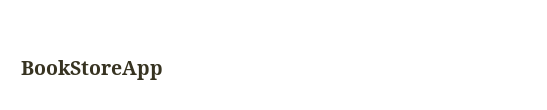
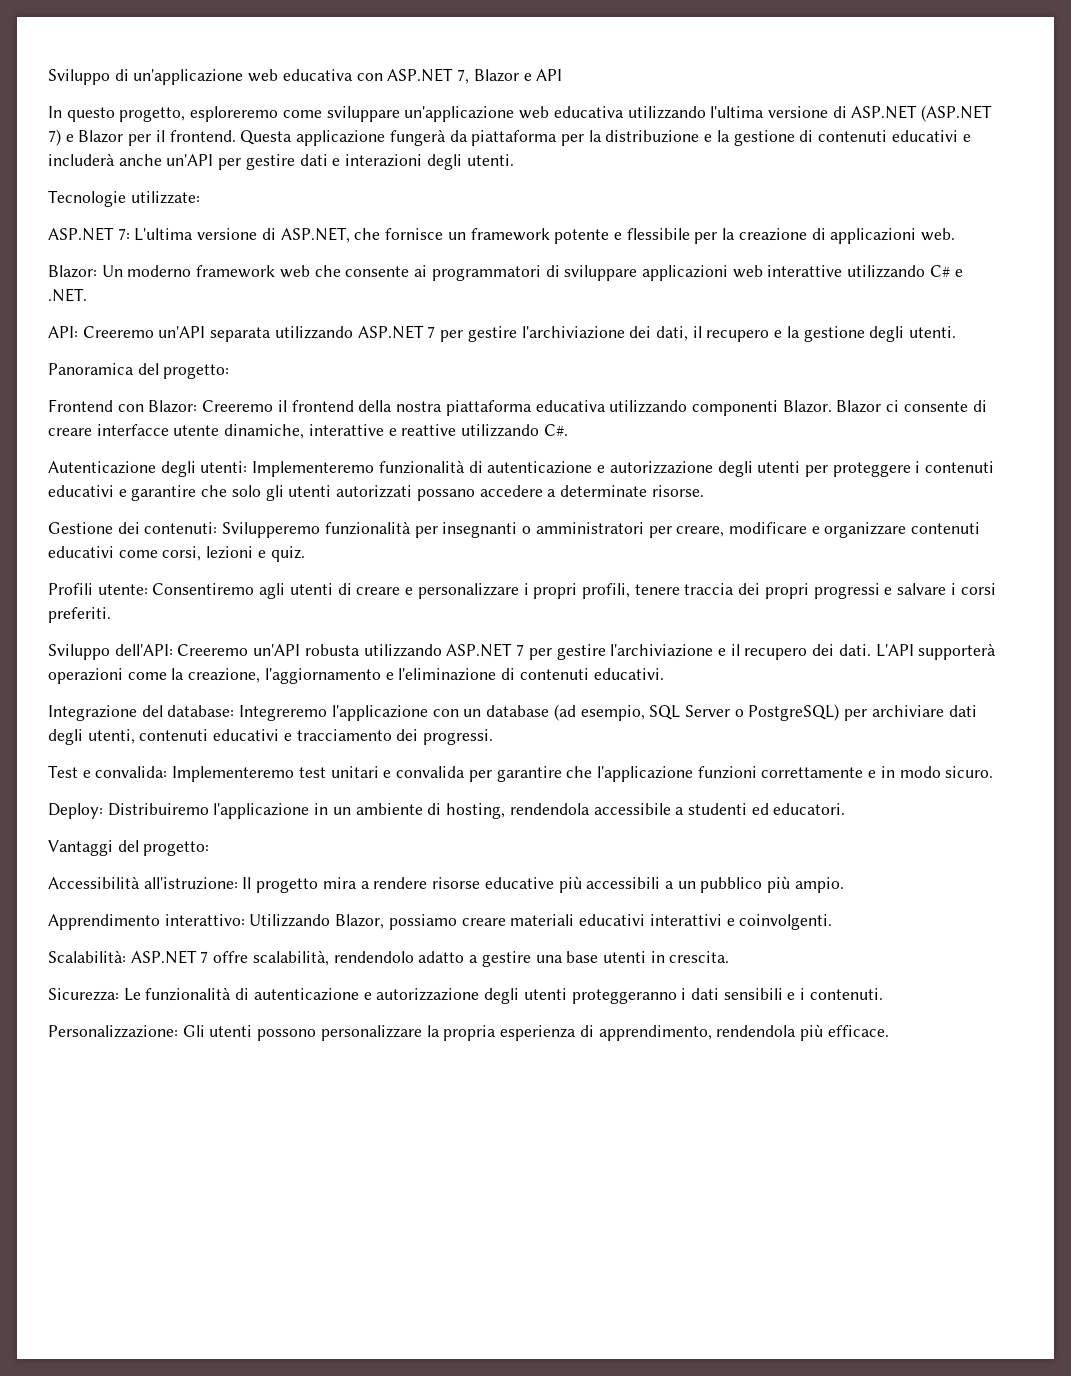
[21,60,163,80] BookStoreApp -> [48,68,563,85] [48,105,993,122] [48,129,971,146] [48,153,514,170] [48,190,200,207] [48,227,956,244] [48,265,963,281] [48,288,87,302] [48,325,957,342] [48,363,230,379] [48,399,987,416] [48,424,568,439] [48,460,995,477] [48,485,704,501] [48,521,981,538] [48,546,305,562] [48,583,996,599] [48,607,111,623] [48,643,997,660] [48,668,664,684] [48,704,977,721] [48,729,494,745] [48,765,994,782] [48,803,846,819] [48,840,210,856] [48,876,844,893] [48,914,833,930] [48,950,730,967] [48,987,883,1004] [48,1024,889,1041] Sviluppo di un'applicazione web educativa con ASP.NET 7, Blazor e API // In questo progetto, esploreremo come sviluppare un'applicazione web educativa utilizzando l'ultima versione di ASP.NET (ASP.NET 7) e Blazor per il frontend. Questa applicazione fungerà da piattaforma per la distribuzione e la gestione di contenuti educativi e includerà anche un'API per gestire dati e interazioni degli utenti. // Tecnologie utilizzate: // ASP.NET 7: L'ultima versione di ASP.NET, che fornisce un framework potente e flessibile per la creazione di applicazioni web. // Blazor: Un moderno framework web che consente ai programmatori di sviluppare applicazioni web interattive utilizzando C# e .NET. // API: Creeremo un'API separata utilizzando ASP.NET 7 per gestire l'archiviazione dei dati, il recupero e la gestione degli utenti. // Panoramica del progetto: // Frontend con Blazor: Creeremo il frontend della nostra piattaforma educativa utilizzando componenti Blazor. Blazor ci consente di creare interfacce utente dinamiche, interattive e reattive utilizzando C#. // Autenticazione degli utenti: Implementeremo funzionalità di autenticazione e autorizzazione degli utenti per proteggere i contenuti educativi e garantire che solo gli utenti autorizzati possano accedere a determinate risorse. // Gestione dei contenuti: Svilupperemo funzionalità per insegnanti o amministratori per creare, modificare e organizzare contenuti educativi come corsi, lezioni e quiz. // Profili utente: Consentiremo agli utenti di creare e personalizzare i propri profili, tenere traccia dei propri progressi e salvare i corsi preferiti. // Sviluppo dell'API: Creeremo un'API robusta utilizzando ASP.NET 7 per gestire l'archiviazione e il recupero dei dati. L'API supporterà operazioni come la creazione, l'aggiornamento e l'eliminazione di contenuti educativi. // Integrazione del database: Integreremo l'applicazione con un database (ad esempio, SQL Server o PostgreSQL) per archiviare dati degli utenti, contenuti educativi e tracciamento dei progressi. // Test e convalida: Implementeremo test unitari e convalida per garantire che l'applicazione funzioni correttamente e in modo sicuro. // Deploy: Distribuiremo l'applicazione in un ambiente di hosting, rendendola accessibile a studenti ed educatori. // Vantaggi del progetto: // Accessibilità all'istruzione: Il progetto mira a rendere risorse educative più accessibili a un pubblico più ampio. // Apprendimento interattivo: Utilizzando Blazor, possiamo creare materiali educativi interattivi e coinvolgenti. // Scalabilità: ASP.NET 7 offre scalabilità, rendendolo adatto a gestire una base utenti in crescita. // Sicurezza: Le funzionalità di autenticazione e autorizzazione degli utenti proteggeranno i dati sensibili e i contenuti. // Personalizzazione: Gli utenti possono personalizzare la propria esperienza di apprendimento, rendendola più efficace.

